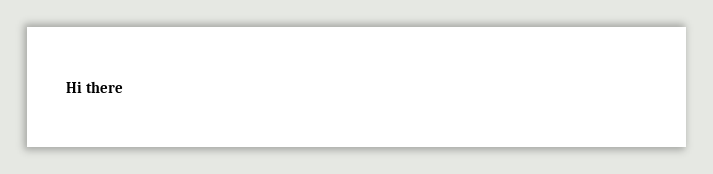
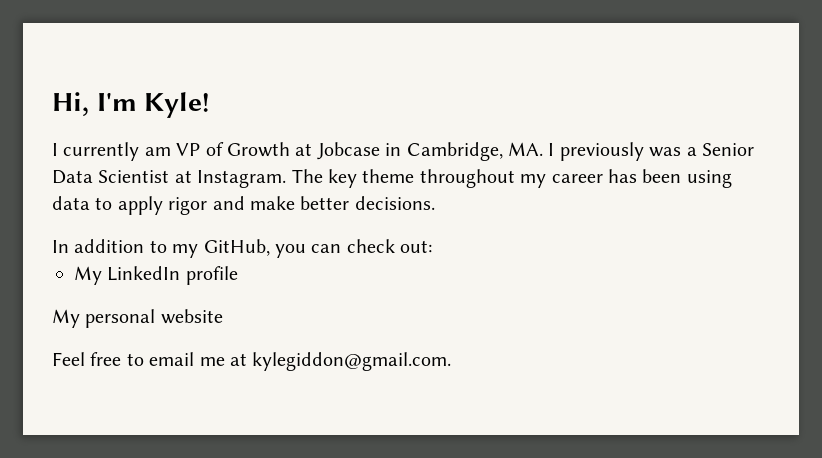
[66,81,123,93] Hi there -> [52,92,211,118] [52,142,754,161] [52,169,732,188] [52,196,435,215] [52,239,433,258] [74,266,238,285] [52,309,223,328] [52,352,452,371] Hi, I'm Kyle! // I currently am VP of Growth at Jobcase in Cambridge, MA. I previously was a Senior Data Scientist at Instagram. The key theme throughout my career has been using data to apply rigor and make better decisions. // In addition to my GitHub, you can check out: // My LinkedIn profile // My personal website // Feel free to email me at kylegiddon@gmail.com.

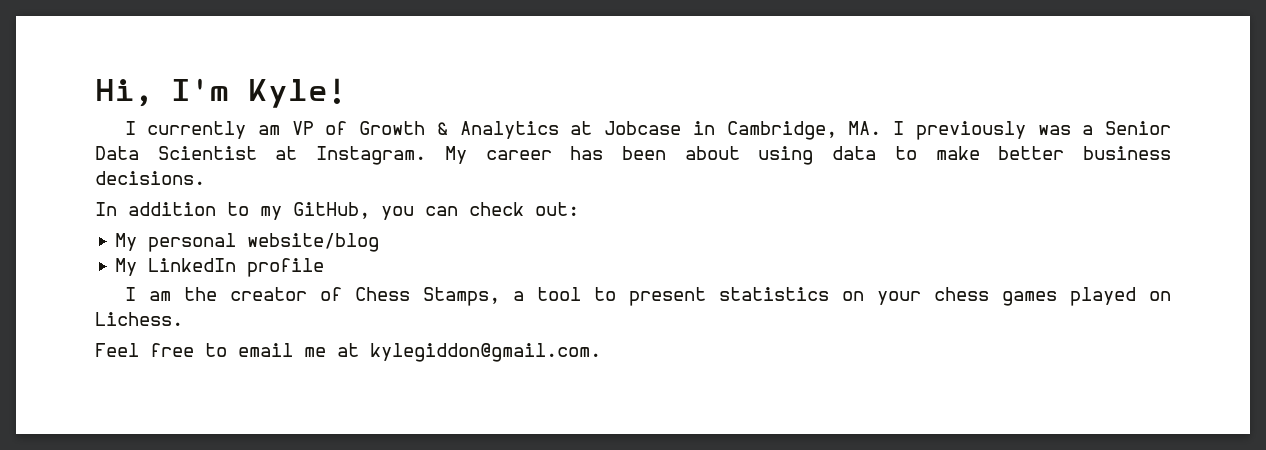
(290, 149) none -> [436,121,559,139] & Analytics
[291,169,547,188] The key theme throughout my -> [444,146,467,164] My
(682, 176) none -> [684,146,740,160] about
[117,196,245,215] apply rigor and -> (917, 153) none
(350, 203) none -> [1082,146,1171,160] business
(433, 246) none -> [115,233,380,252] // My personal website/blog
[52,309,223,328] My personal website -> [124,287,1171,306] [95,312,183,326] I am the creator of Chess Stamps, a tool to present statistics on your chess games played on Lichess.

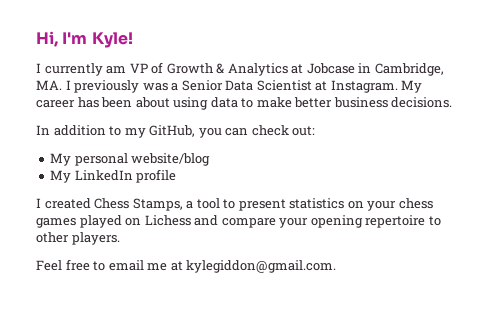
[148,287,342,301] am the creator of -> [44,198,91,209] created
[95,312,183,326] Lichess. -> [144,215,441,228] [36,232,120,245] Lichess and compare your opening repertoire to other players.

